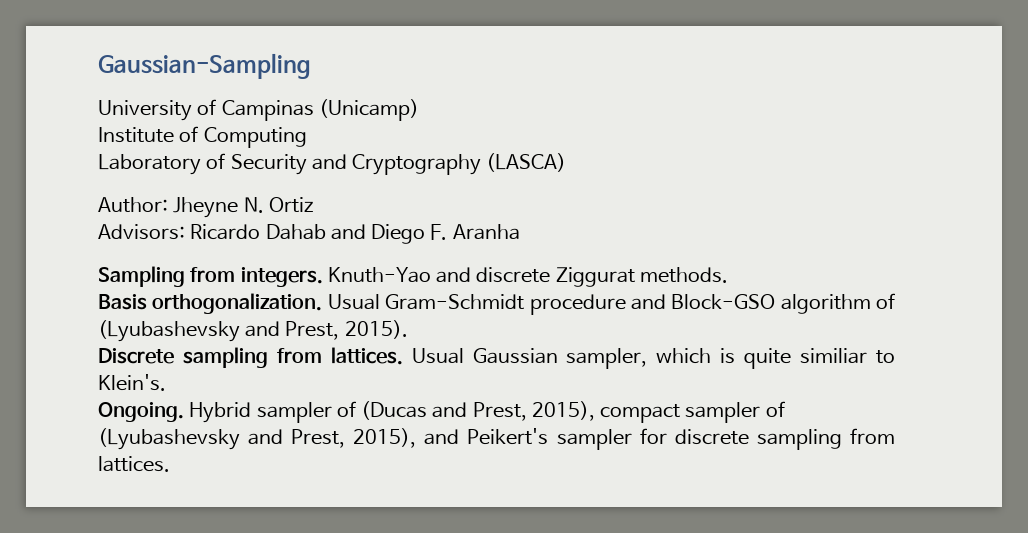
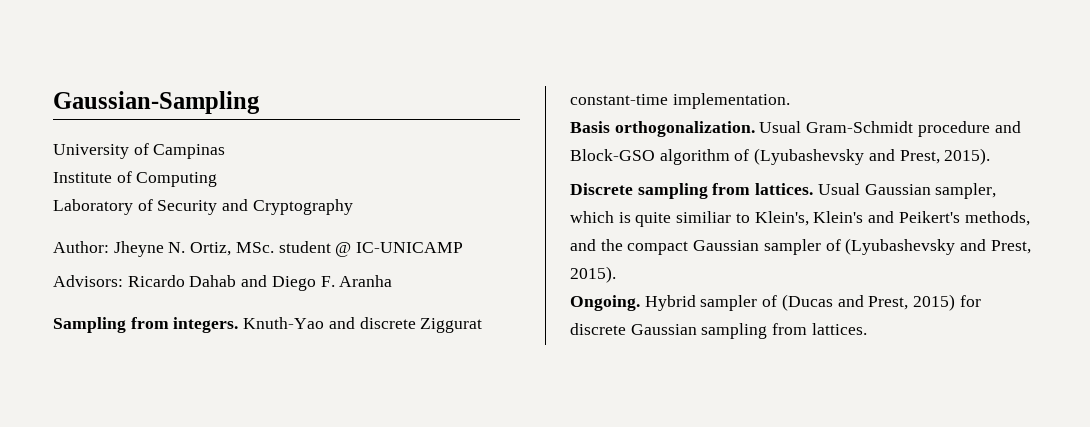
[318,99,419,121] (Unicamp) -> (226, 151) none
[486,153,567,172] (LASCA) -> (353, 207) none
[268,197,313,213] Ortiz -> [190,241,464,257] Ortiz, MSc. student @ IC-UNICAMP
[639,267,728,283] methods. -> [570,93,790,109] constant-time implementation.
[98,374,166,391] Klein's. -> [754,211,1030,226] [570,238,1031,255] [570,266,616,283] Klein's, Klein's and Peikert's methods, and the compact Gaussian sampler of (Lyubashevsky and Prest, 2015).
[531,401,785,423] [98,428,632,450] 2015), compact sampler of (Lyubashevsky and Prest, 2015), and Peikert's sampler -> [913,294,956,311] 2015)
(749, 437) none -> [630,324,697,335] Gaussian

